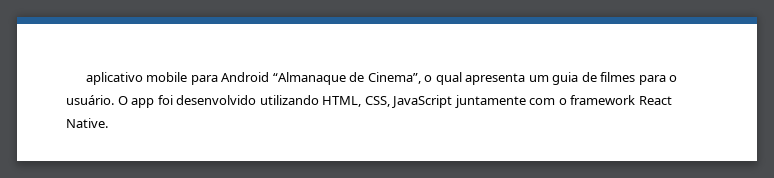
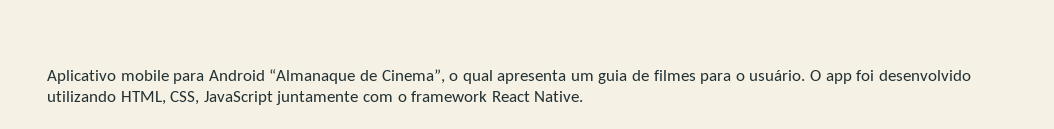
[85,72,143,85] aplicativo -> [47,70,116,84] Aplicativo

